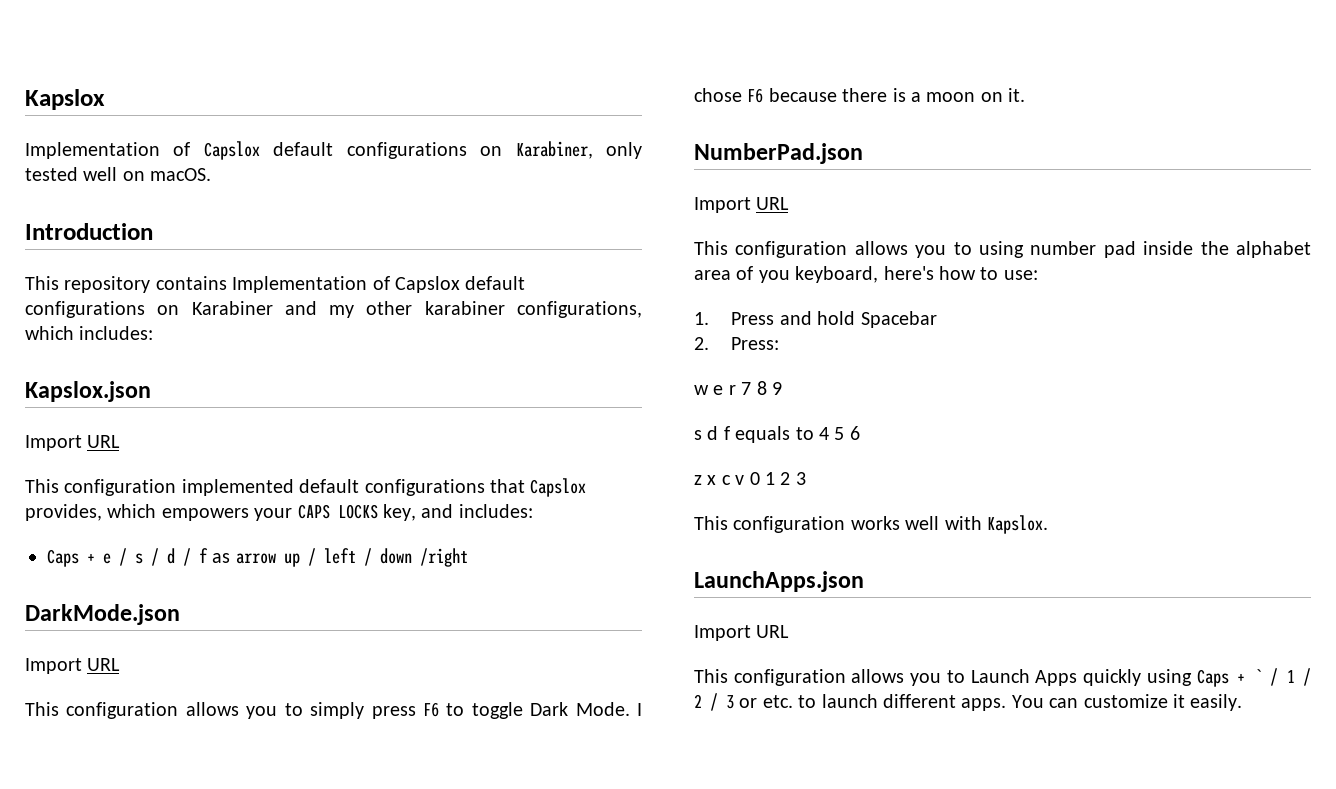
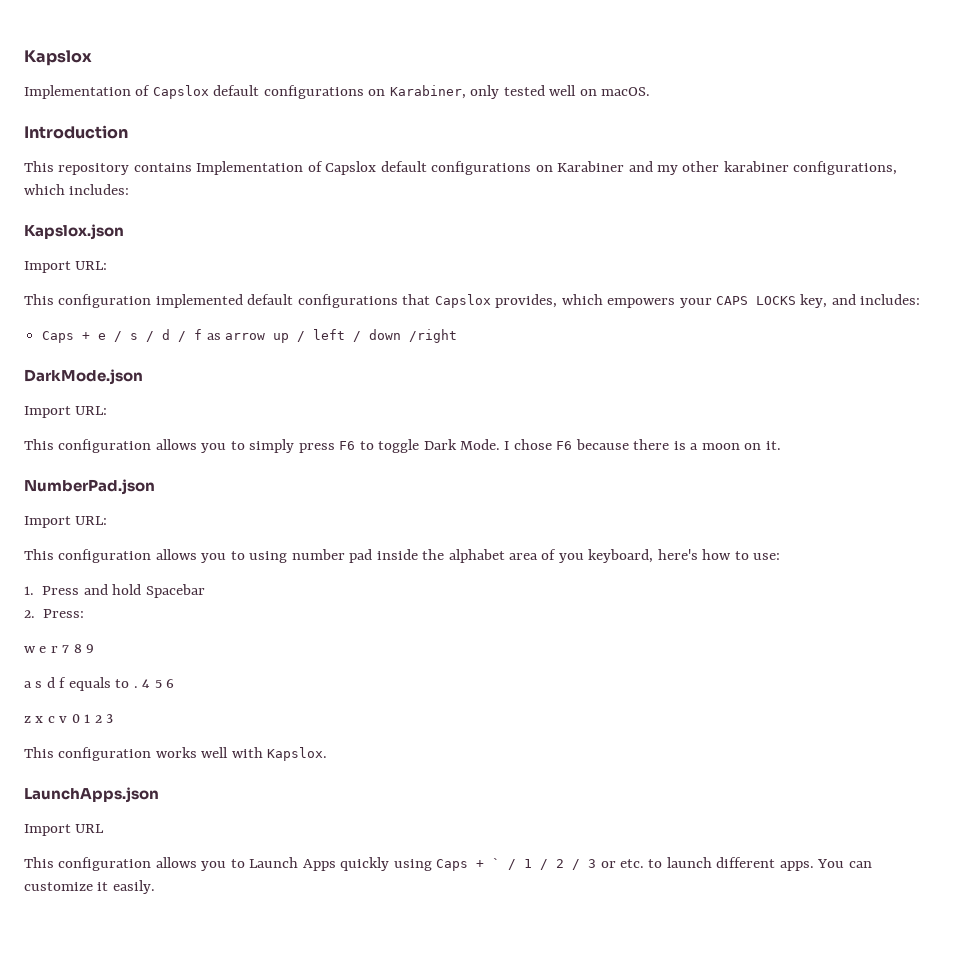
[87,435,121,448] URL -> [75,261,108,270] URL:
[87,658,121,671] URL -> [75,406,108,415] URL:
[756,197,790,210] URL -> [75,516,108,525] URL:
(782, 388) none -> [24,681,32,688] a
(814, 433) none -> [133,686,138,688] .

